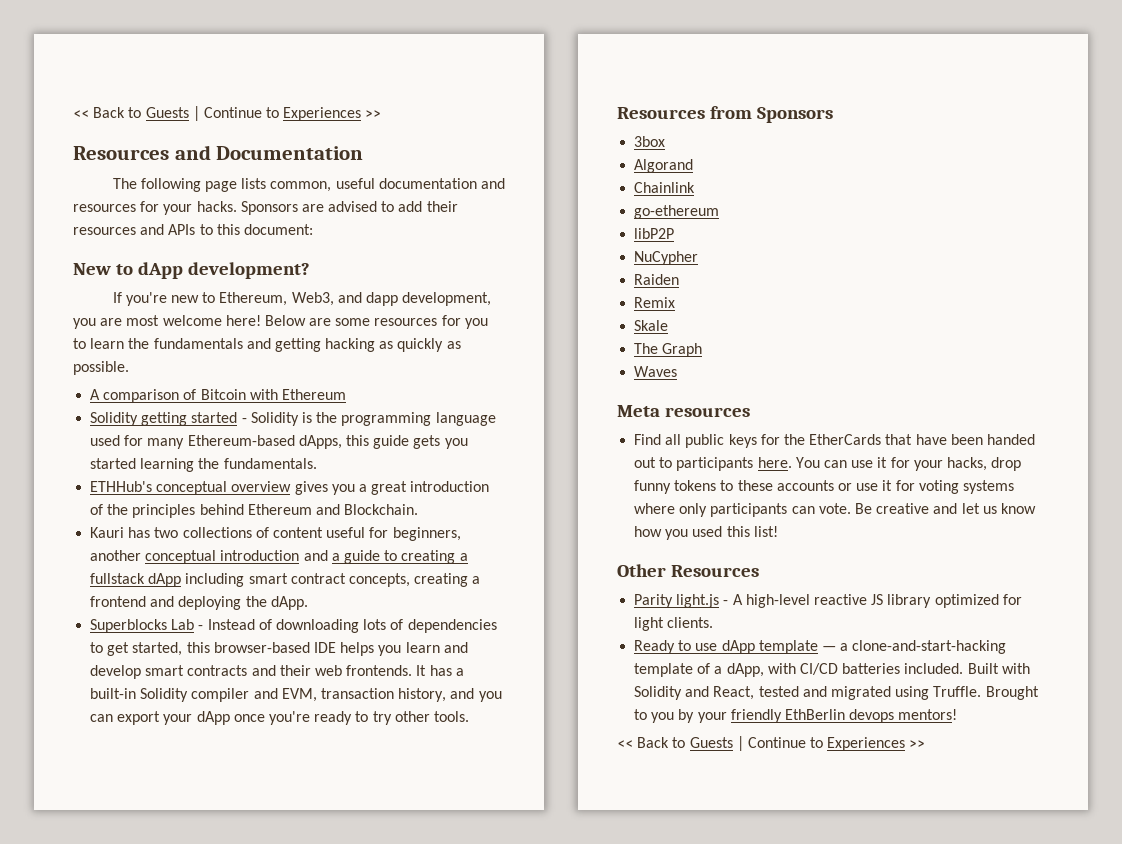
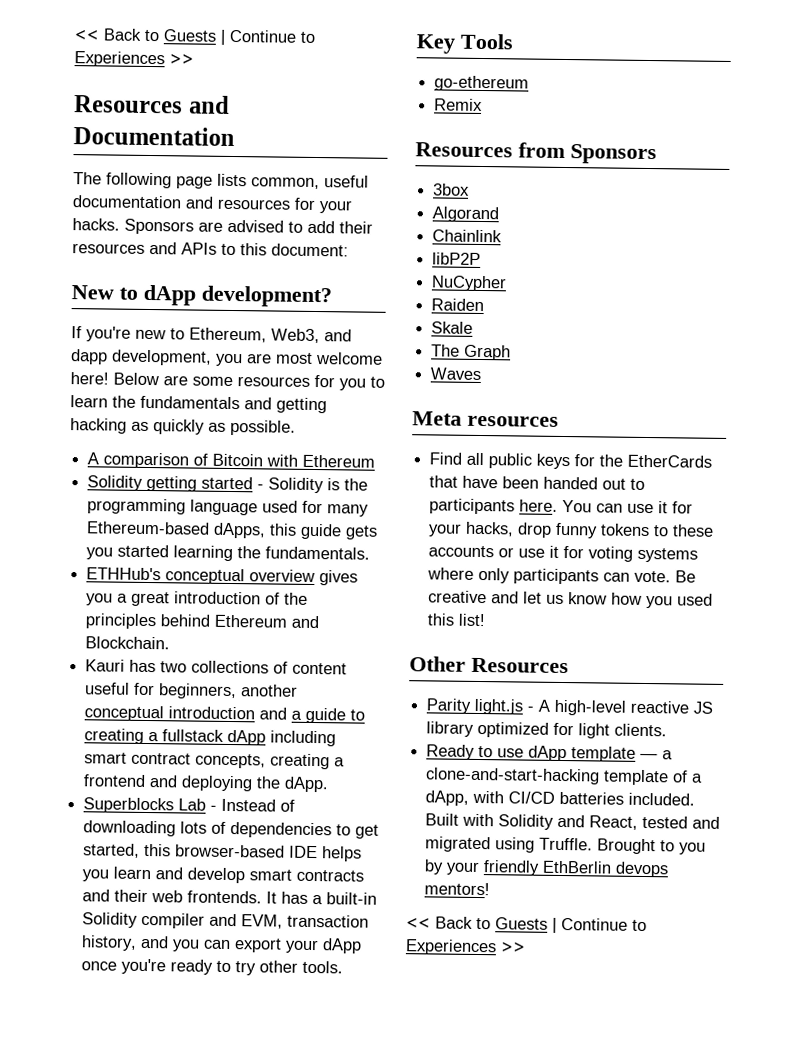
(469, 716) none -> [416,33,513,54] [434,75,530,92] [434,98,484,112] // Key Tools // go-ethereum // Remix
[634,205,720,219] // go-ethereum -> (503, 236) none
[634,297,676,308] // Remix -> (485, 305) none

